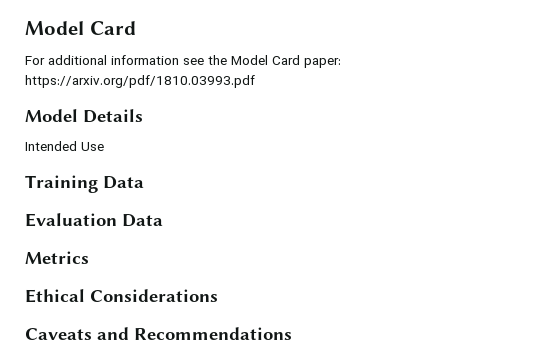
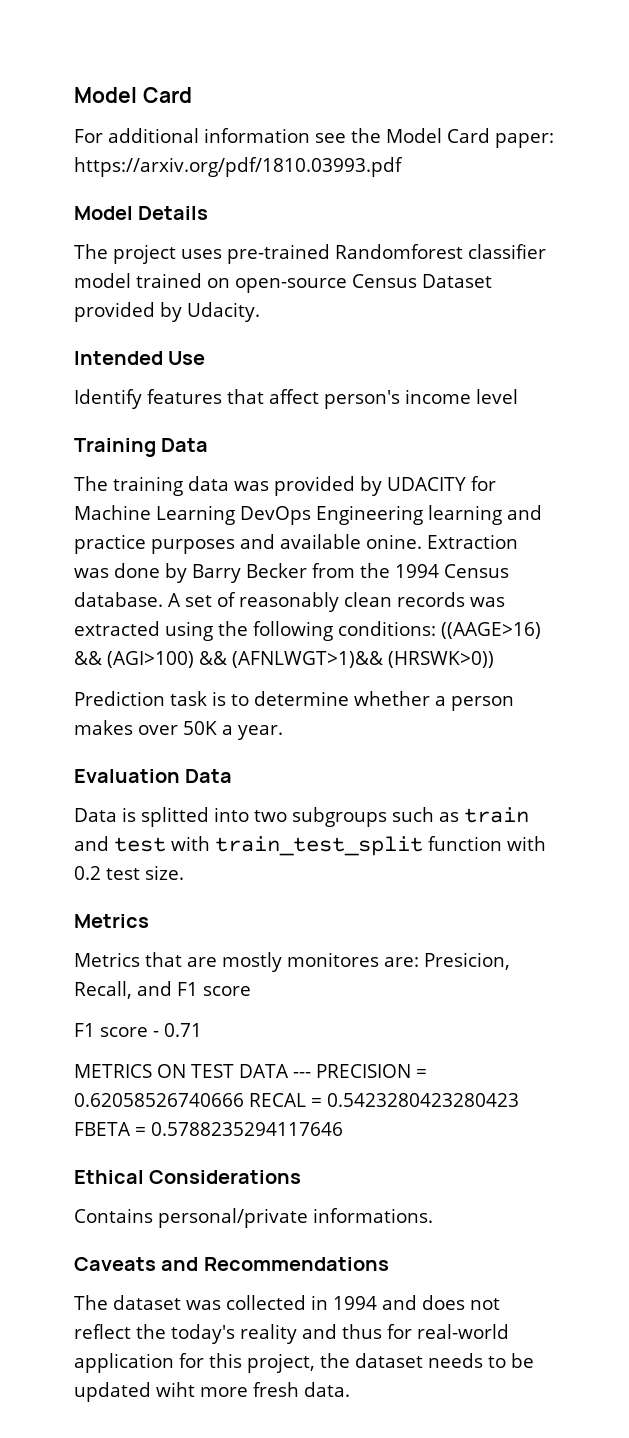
[25,141,104,151] [25,175,144,193] [25,213,163,227] [25,251,89,264] Intended Use // Training Data // Evaluation Data // Metrics -> [74,244,546,264] [74,273,492,293] [74,302,260,322] [74,351,206,365] [74,389,518,409] [74,438,209,457] [74,476,496,496] [74,505,542,525] [74,534,518,554] [74,563,509,583] [74,592,505,612] [74,621,541,641] [74,651,494,668] [74,691,514,711] [74,720,283,740] [74,769,233,783] [74,807,529,827] [74,836,546,856] [74,865,184,880] [74,914,149,928] [74,952,510,972] [74,981,251,999] [74,1023,202,1037] [74,1064,427,1078] [74,1093,519,1107] [74,1122,343,1136] The project uses pre-trained Randomforest classifier model trained on open-source Census Dataset provided by Udacity. // Intended Use // Identify features that affect person's income level // Training Data // The training data was provided by UDACITY for Machine Learning DevOps Engineering learning and practice purposes and available onine. Extraction was done by Barry Becker from the 1994 Census database. A set of reasonably clean records was extracted using the following conditions: ((AAGE>16) && (AGI>100) && (AFNLWGT>1)&& (HRSWK>0)) // Prediction task is to determine whether a person makes over 50K a year. // Evaluation Data // Data is splitted into two subgroups such as train and test with train_test_split function with 0.2 test size. // Metrics // Metrics that are mostly monitores are: Presicion, Recall, and F1 score // F1 score - 0.71 // METRICS ON TEST DATA --- PRECISION = 0.62058526740666 RECAL = 0.5423280423280423 FBETA = 0.5788235294117646
(218, 295) none -> [74,1208,433,1228] // Contains personal/private informations.
(292, 333) none -> [74,1295,500,1310] [74,1324,510,1344] [74,1353,534,1373] [74,1382,350,1402] // The dataset was collected in 1994 and does not reflect the today's reality and thus for real-world application for this project, the dataset needs to be updated wiht more fresh data.

